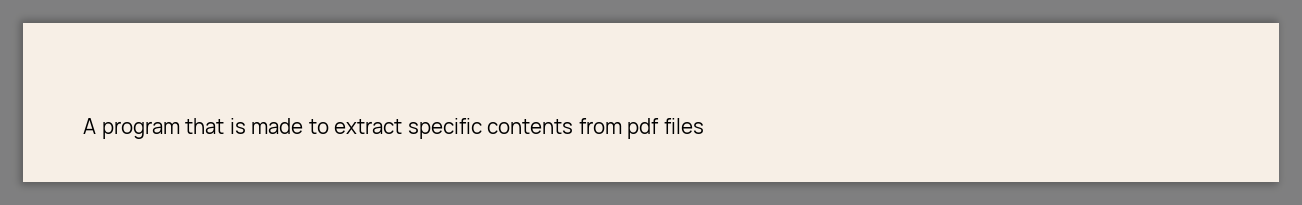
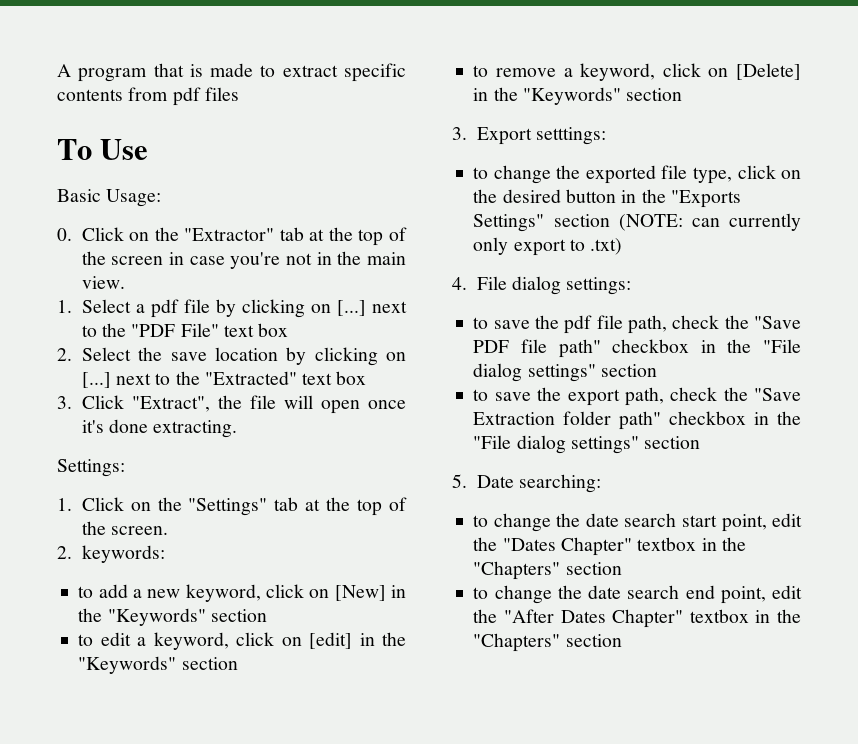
(704, 126) none -> [57,139,149,160] [57,189,162,207] [57,227,407,246] [81,251,406,269] [81,276,125,289] [57,299,407,318] [81,323,289,337] [57,347,406,366] [81,371,367,388] [57,395,406,414] [81,419,238,438] [57,459,125,477] [57,497,407,516] [81,521,169,535] [57,545,165,563] [78,584,406,602] [78,608,267,626] [78,632,406,650] [78,656,238,674] [473,63,801,81] [473,87,683,105] [452,127,607,145] [473,165,801,184] [473,189,741,208] [473,213,801,232] [473,237,623,256] [452,276,632,295] [473,315,801,334] [473,339,801,358] [473,363,657,382] [473,387,801,406] [473,411,801,430] [473,435,701,454] [452,474,602,493] [473,513,802,532] [473,537,746,556] [473,561,622,580] [473,585,802,604] [473,609,801,628] [473,633,622,652] // To Use // Basic Usage: // 0. Click on the "Extractor" tab at the top of the screen in case you're not in the main view. // 1. Select a pdf file by clicking on [...] next to the "PDF File" text box // 2. Select the save location by clicking on [...] next to the "Extracted" text box // 3. Click "Extract", the file will open once it's done extracting. // Settings: // 1. Click on the "Settings" tab at the top of the screen. // 2. keywords: // to add a new keyword, click on [New] in the "Keywords" section // to edit a keyword, click on [edit] in the "Keywords" section // to remove a keyword, click on [Delete] in the "Keywords" section // 3. Export setttings: // to change the exported file type, click on the desired button in the "Exports Settings" section (NOTE: can currently only export to .txt) // 4. File dialog settings: // to save the pdf file path, check the "Save PDF file path" checkbox in the "File dialog settings" section // to save the export path, check the "Save Extraction folder path" checkbox in the "File dialog settings" section // 5. Date searching: // to change the date search start point, edit the "Dates Chapter" textbox in the "Chapters" section // to change the date search end point, edit the "After Dates Chapter" textbox in the "Chapters" section

